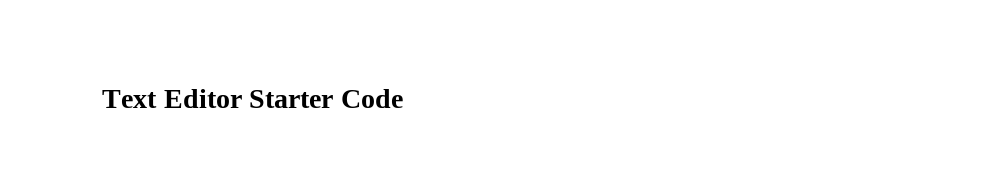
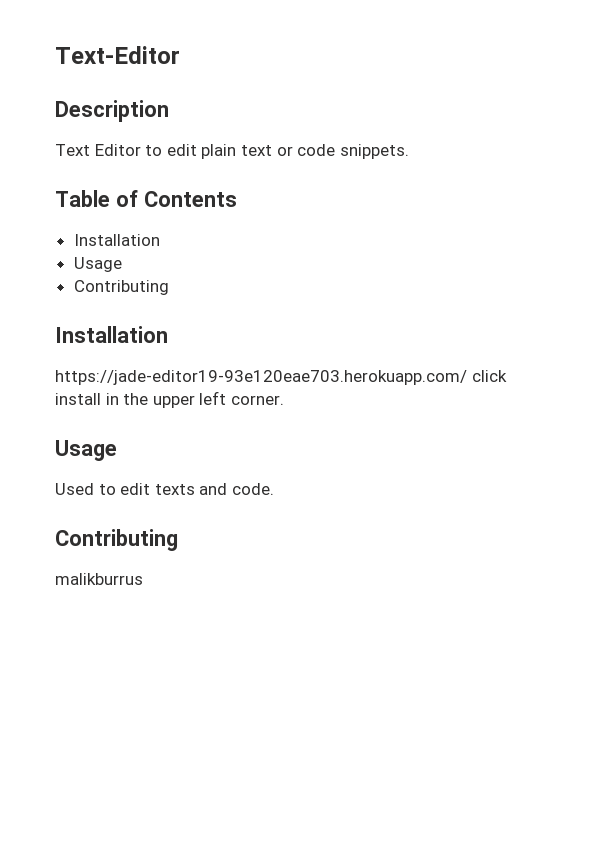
[102,89,403,108] Text Editor Starter Code -> [55,46,180,64] [55,100,169,122] [55,144,409,159] [55,190,237,207] [73,234,160,246] [73,257,122,272] [73,280,169,295] [55,326,168,343] [55,370,507,385] [55,391,284,408] [55,440,117,461] [55,483,274,495] [55,529,178,551] [55,573,143,585] Text-Editor // Description // Text Editor to edit plain text or code snippets. // Table of Contents // Installation // Usage // Contributing // Installation // https://jade-editor19-93e120eae703.herokuapp.com/ click install in the upper left corner. // Usage // Used to edit texts and code. // Contributing // malikburrus

